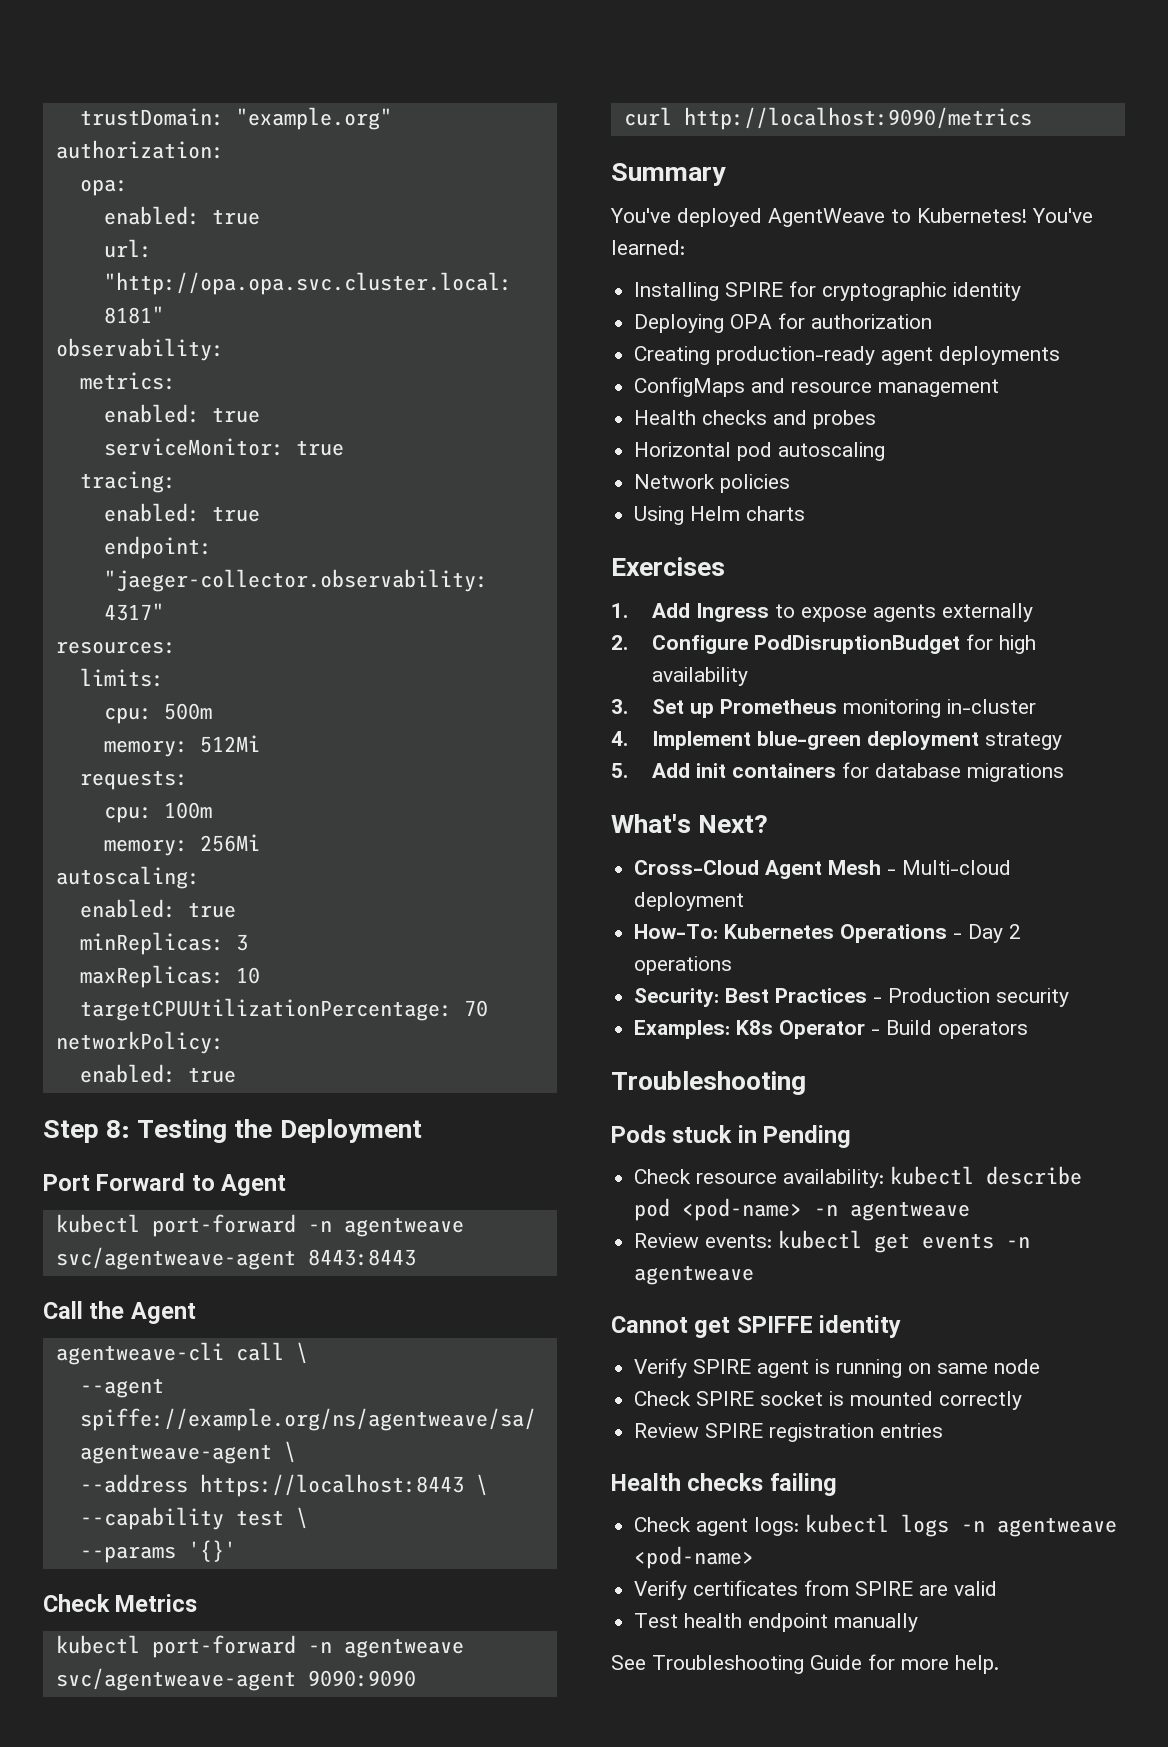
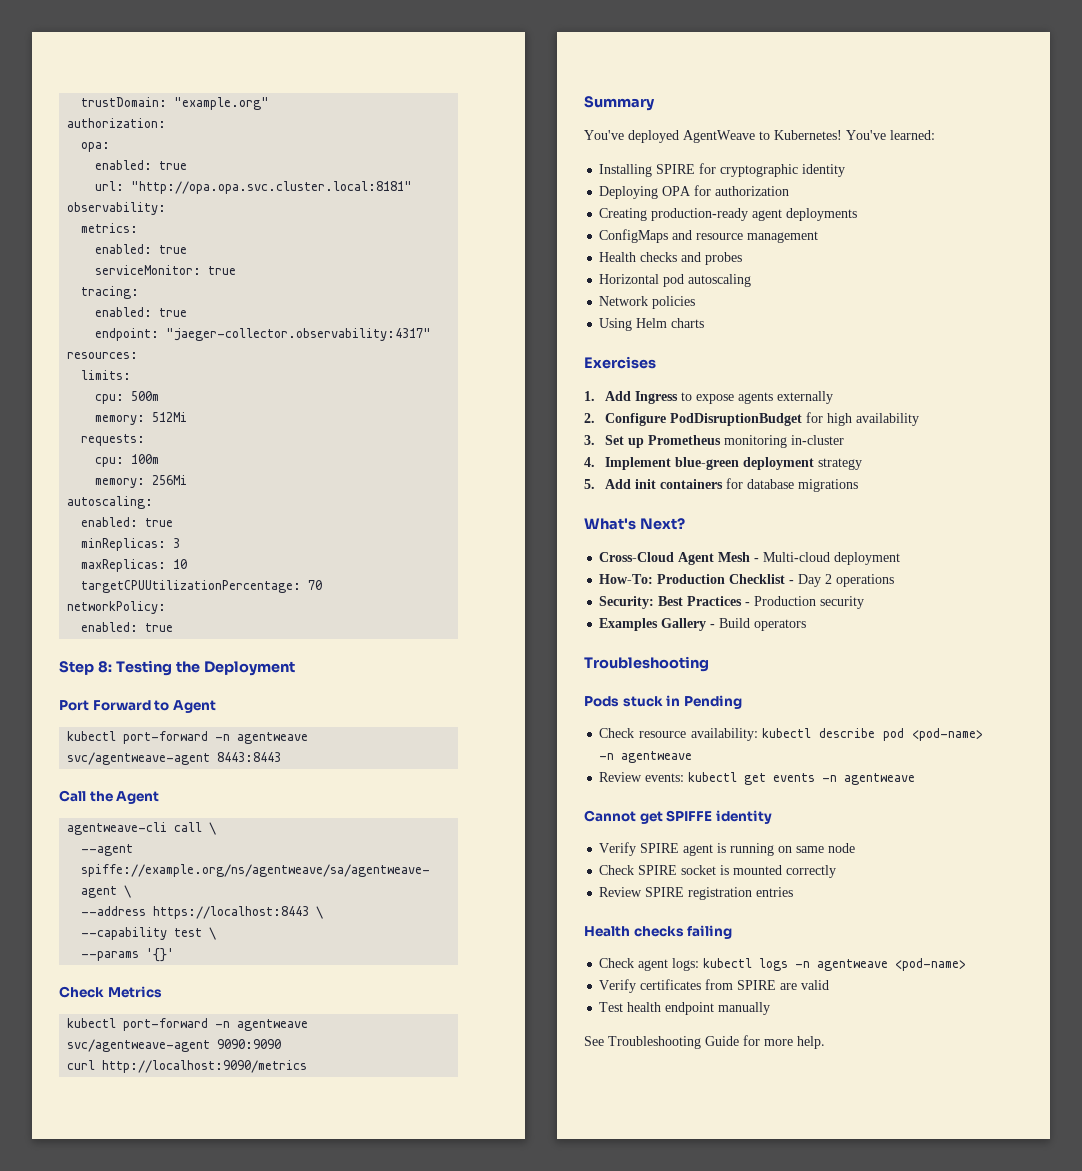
[724,924,948,943] Kubernetes Operations -> [657,574,786,584] Production Checklist
[634,1020,866,1039] Examples: K8s Operator -> [599,618,707,631] Examples Gallery

